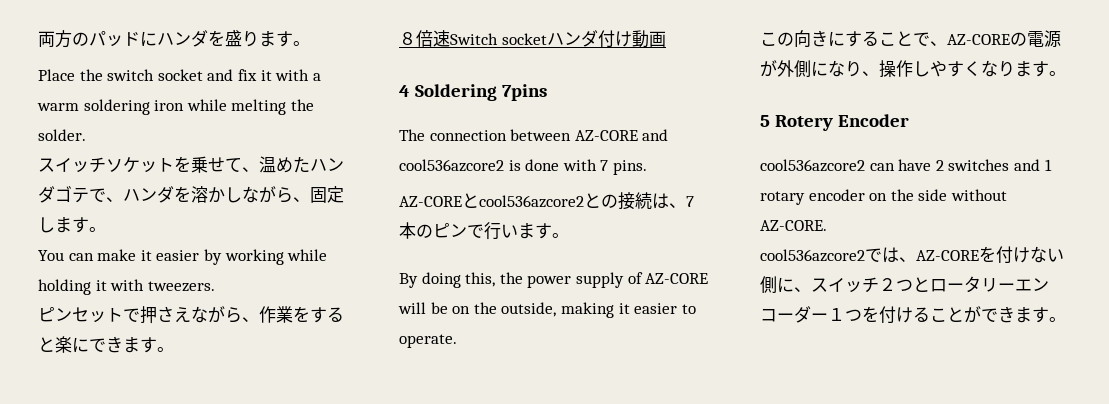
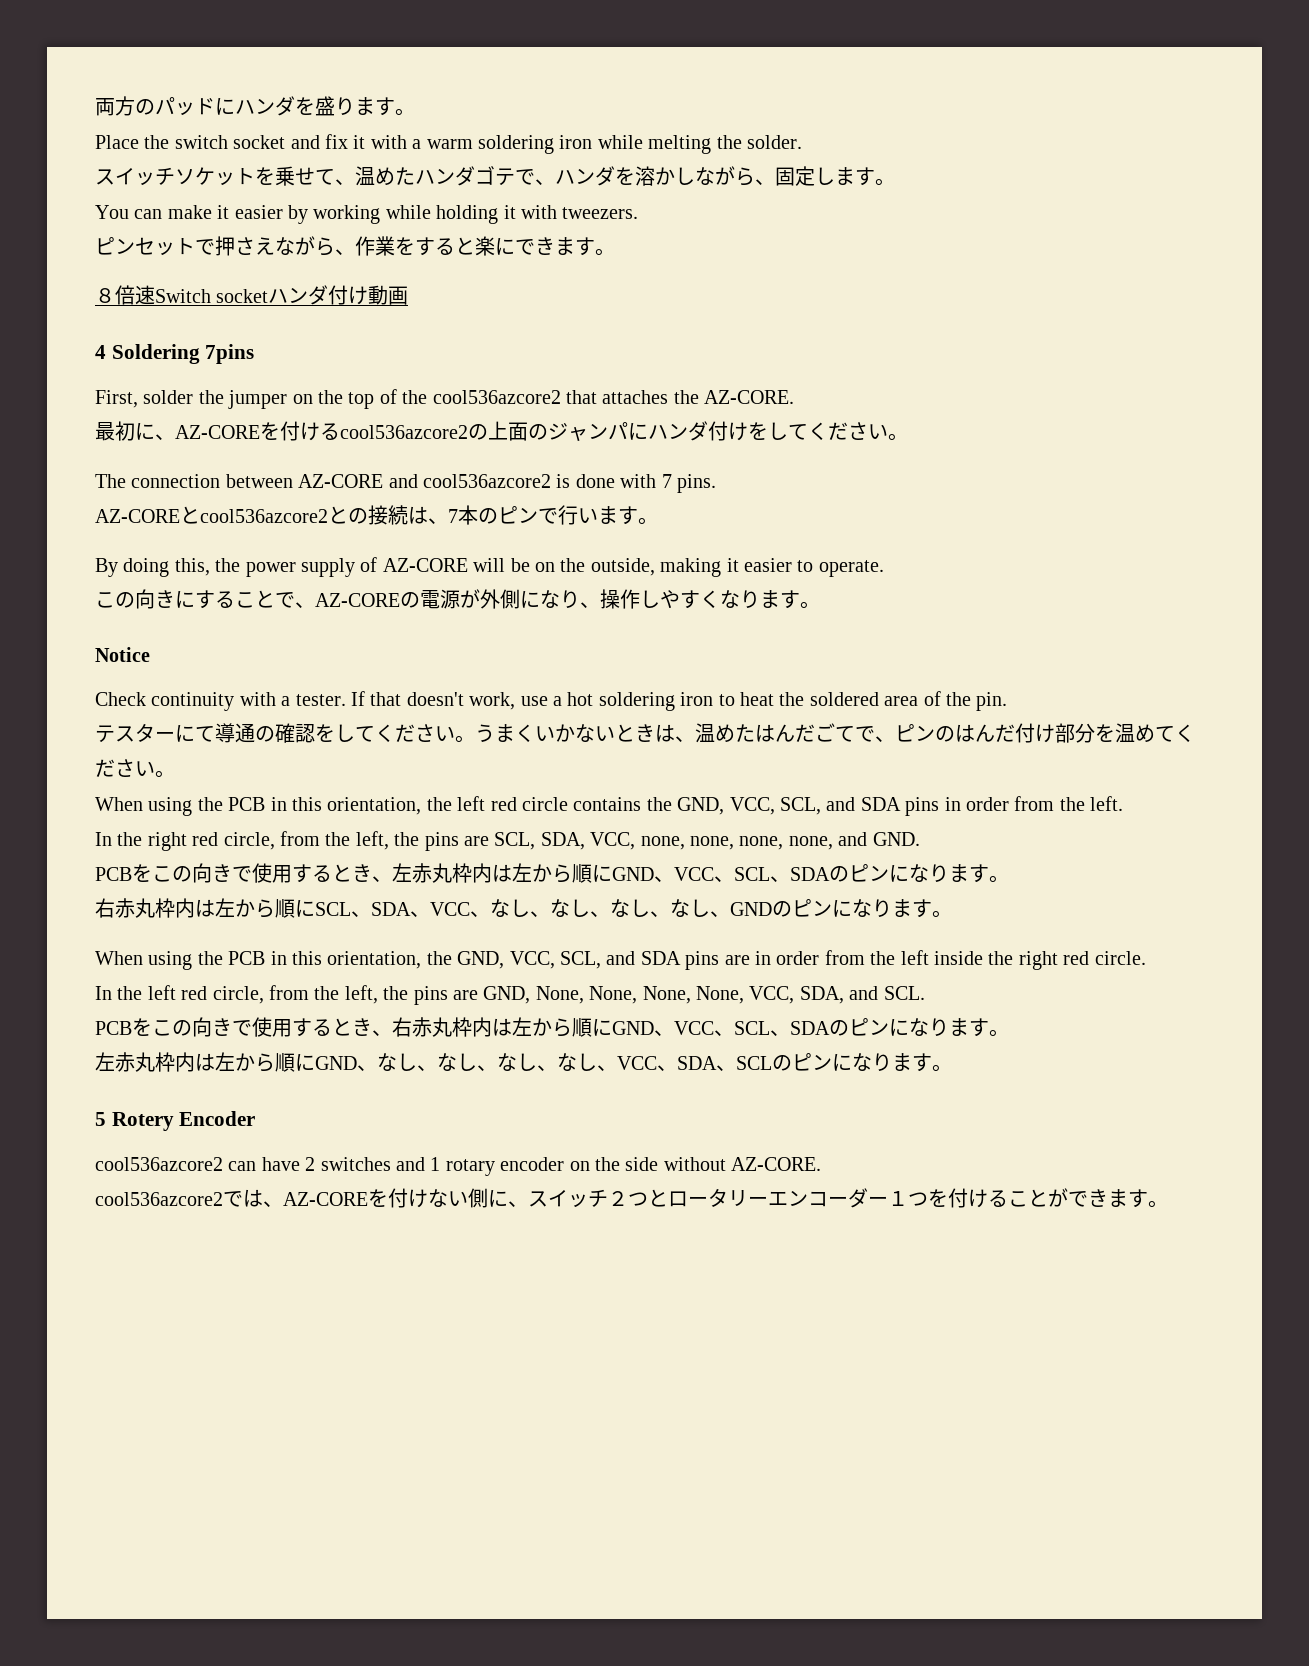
(547, 92) none -> [95,389,795,409] [95,421,908,441] // First, solder the jumper on the top of the cool536azcore2 that attaches the AZ-CORE. // 最初に、AZ-COREを付けるcool536azcore2の上面のジャンパにハンダ付けをしてください。
(1066, 73) none -> [95,647,150,662] [95,691,1008,711] [95,723,1195,743] [95,759,175,778] [95,796,1124,816] [95,831,920,851] [95,863,1009,883] [95,898,952,918] [95,950,1146,970] [95,985,925,1005] [95,1017,1009,1037] [95,1052,952,1072] // Notice // Check continuity with a tester. If that doesn't work, use a hot soldering iron to heat the soldered area of the pin. // テスターにて導通の確認をしてください。うまくいかないときは、温めたはんだごてで、ピンのはんだ付け部分を温めてください。 // When using the PCB in this orientation, the left red circle contains the GND, VCC, SCL, and SDA pins in order from the left. // In the right red circle, from the left, the pins are SCL, SDA, VCC, none, none, none, none, and GND. // PCBをこの向きで使用するとき、左赤丸枠内は左から順にGND、VCC、SCL、SDAのピンになります。 // 右赤丸枠内は左から順にSCL、SDA、VCC、なし、なし、なし、なし、GNDのピンになります。 // When using the PCB in this orientation, the GND, VCC, SCL, and SDA pins are in order from the left inside the right red circle. // In the left red circle, from the left, the pins are GND, None, None, None, None, VCC, SDA, and SCL. // PCBをこの向きで使用するとき、右赤丸枠内は左から順にGND、VCC、SCL、SDAのピンになります。 // 左赤丸枠内は左から順にGND、なし、なし、なし、なし、VCC、SDA、SCLのピンになります。

